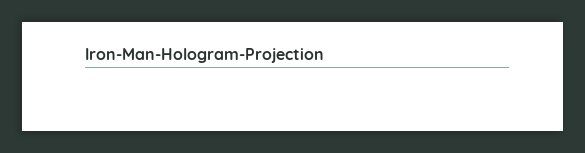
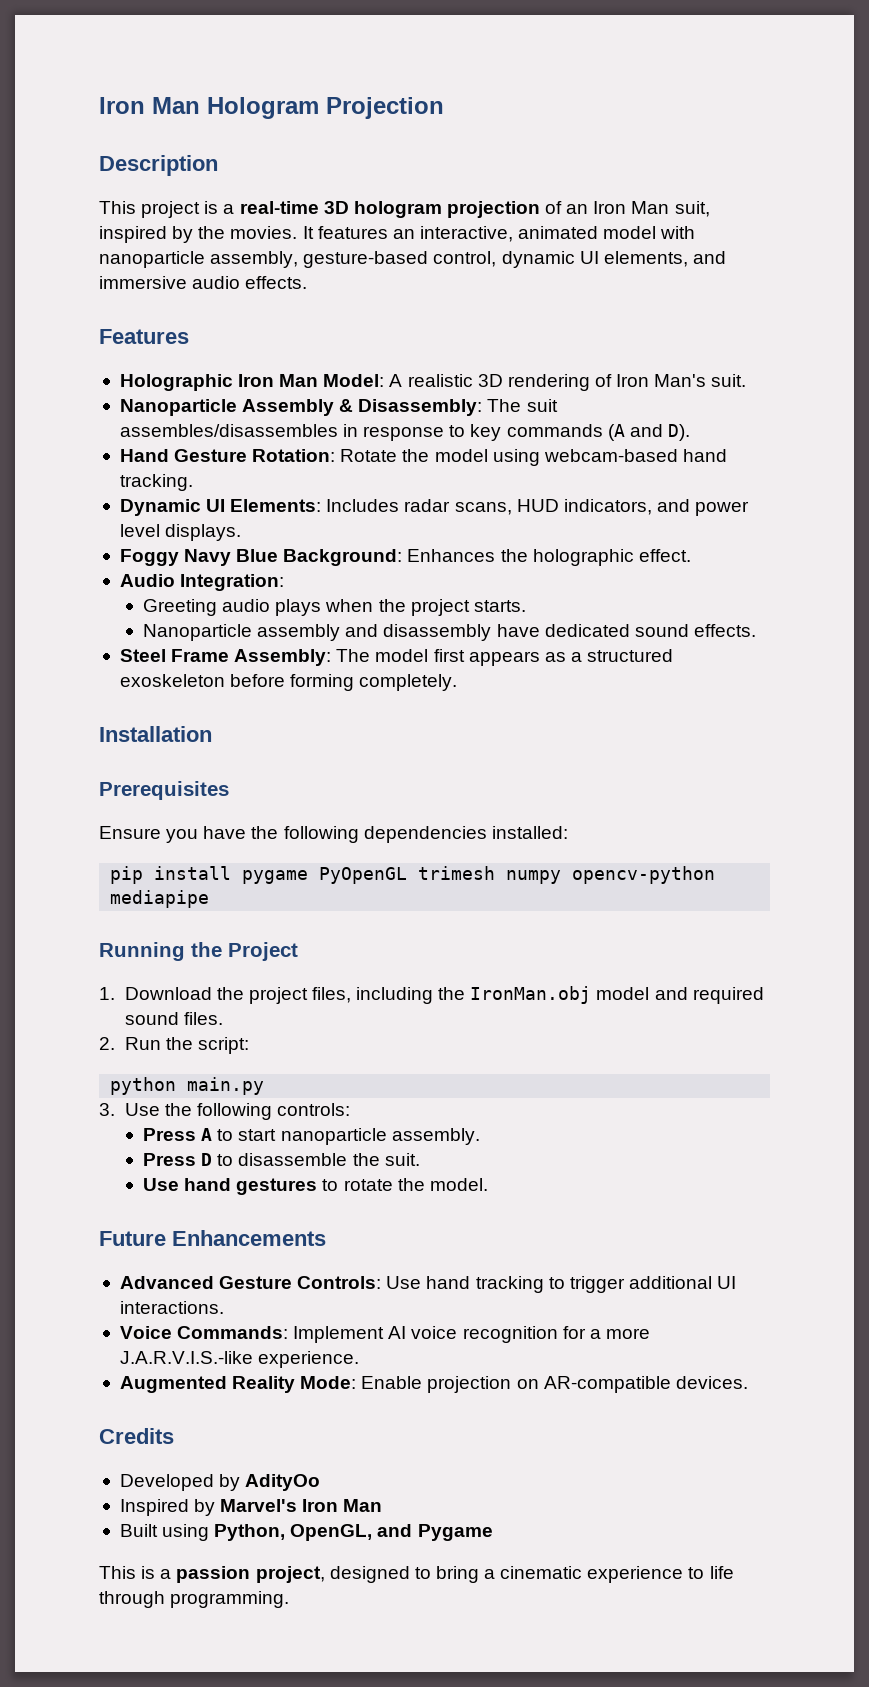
[85,48,324,63] Iron-Man-Hologram-Projection -> [99,97,444,119] [99,155,218,176] [99,201,710,218] [99,226,696,243] [99,251,726,268] [99,276,308,289] [99,329,189,344] [119,374,747,391] [119,399,558,416] [119,424,690,441] [119,449,727,466] [119,474,193,491] [119,499,750,516] [119,524,242,541] [119,549,691,566] [119,574,285,591] [142,599,526,616] [142,624,756,641] [119,649,674,666] [119,674,458,691] [99,726,212,742] [99,781,229,800] [99,826,568,843] [110,866,716,884] [110,890,210,908] [99,942,298,961] [99,986,764,1004] [124,1012,223,1025] [99,1037,249,1054] [110,1077,265,1095] [99,1103,350,1120] [142,1128,480,1145] [142,1153,420,1166] [142,1178,488,1195] [99,1230,326,1246] [119,1276,737,1293] [119,1301,224,1314] [119,1326,650,1343] [119,1351,360,1368] [119,1376,748,1393] [99,1428,174,1444] [119,1474,321,1491] [119,1499,383,1516] [119,1524,493,1541] [99,1566,734,1583] [99,1591,290,1608] Iron Man Hologram Projection // Description // This project is a real-time 3D hologram projection of an Iron Man suit, inspired by the movies. It features an interactive, animated model with nanoparticle assembly, gesture-based control, dynamic UI elements, and immersive audio effects. // Features // Holographic Iron Man Model: A realistic 3D rendering of Iron Man's suit. // Nanoparticle Assembly & Disassembly: The suit assembles/disassembles in response to key commands (A and D). // Hand Gesture Rotation: Rotate the model using webcam-based hand tracking. // Dynamic UI Elements: Includes radar scans, HUD indicators, and power level displays. // Foggy Navy Blue Background: Enhances the holographic effect. // Audio Integration: // Greeting audio plays when the project starts. // Nanoparticle assembly and disassembly have dedicated sound effects. // Steel Frame Assembly: The model first appears as a structured exoskeleton before forming completely. // Installation // Prerequisites // Ensure you have the following dependencies installed: // pip install pygame PyOpenGL trimesh numpy opencv-python mediapipe // Running the Project // 1. Download the project files, including the IronMan.obj model and required sound files. // 2. Run the script: // python main.py // 3. Use the following controls: // Press A to start nanoparticle assembly. // Press D to disassemble the suit. // Use hand gestures to rotate the model. // Future Enhancements // Advanced Gesture Controls: Use hand tracking to trigger additional UI interactions. // Voice Commands: Implement AI voice recognition for a more J.A.R.V.I.S.-like experience. // Augmented Reality Mode: Enable projection on AR-compatible devices. // Credits // Developed by AdityOo // Inspired by Marvel's Iron Man // Built using Python, OpenGL, and Pygame // This is a passion project, designed to bring a cinematic experience to life through programming.

